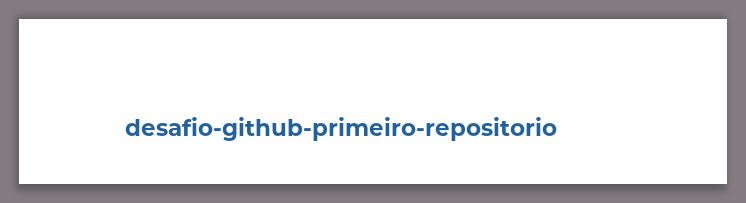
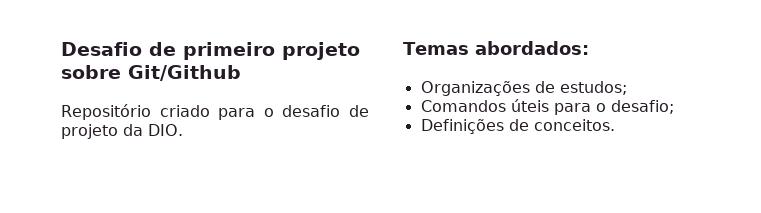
[125,117,557,141] desafio-github-primeiro-repositorio -> [61,42,360,60] [61,65,241,81] [61,104,369,120] [61,124,183,139] [403,41,589,55] [420,81,627,96] [420,99,674,115] [420,119,615,134] Desafio de primeiro projeto sobre Git/Github // Repositório criado para o desafio de projeto da DIO. // Temas abordados: // Organizações de estudos; // Comandos úteis para o desafio; // Definições de conceitos.

